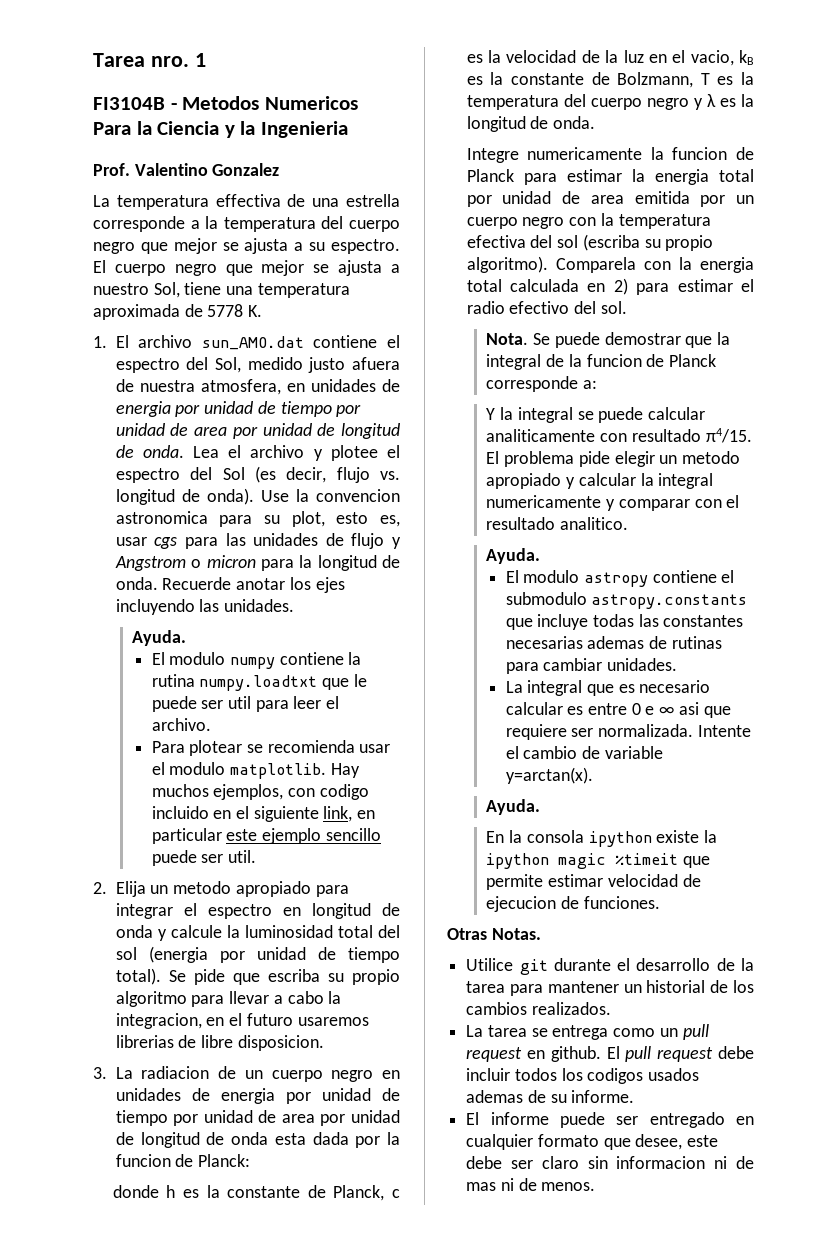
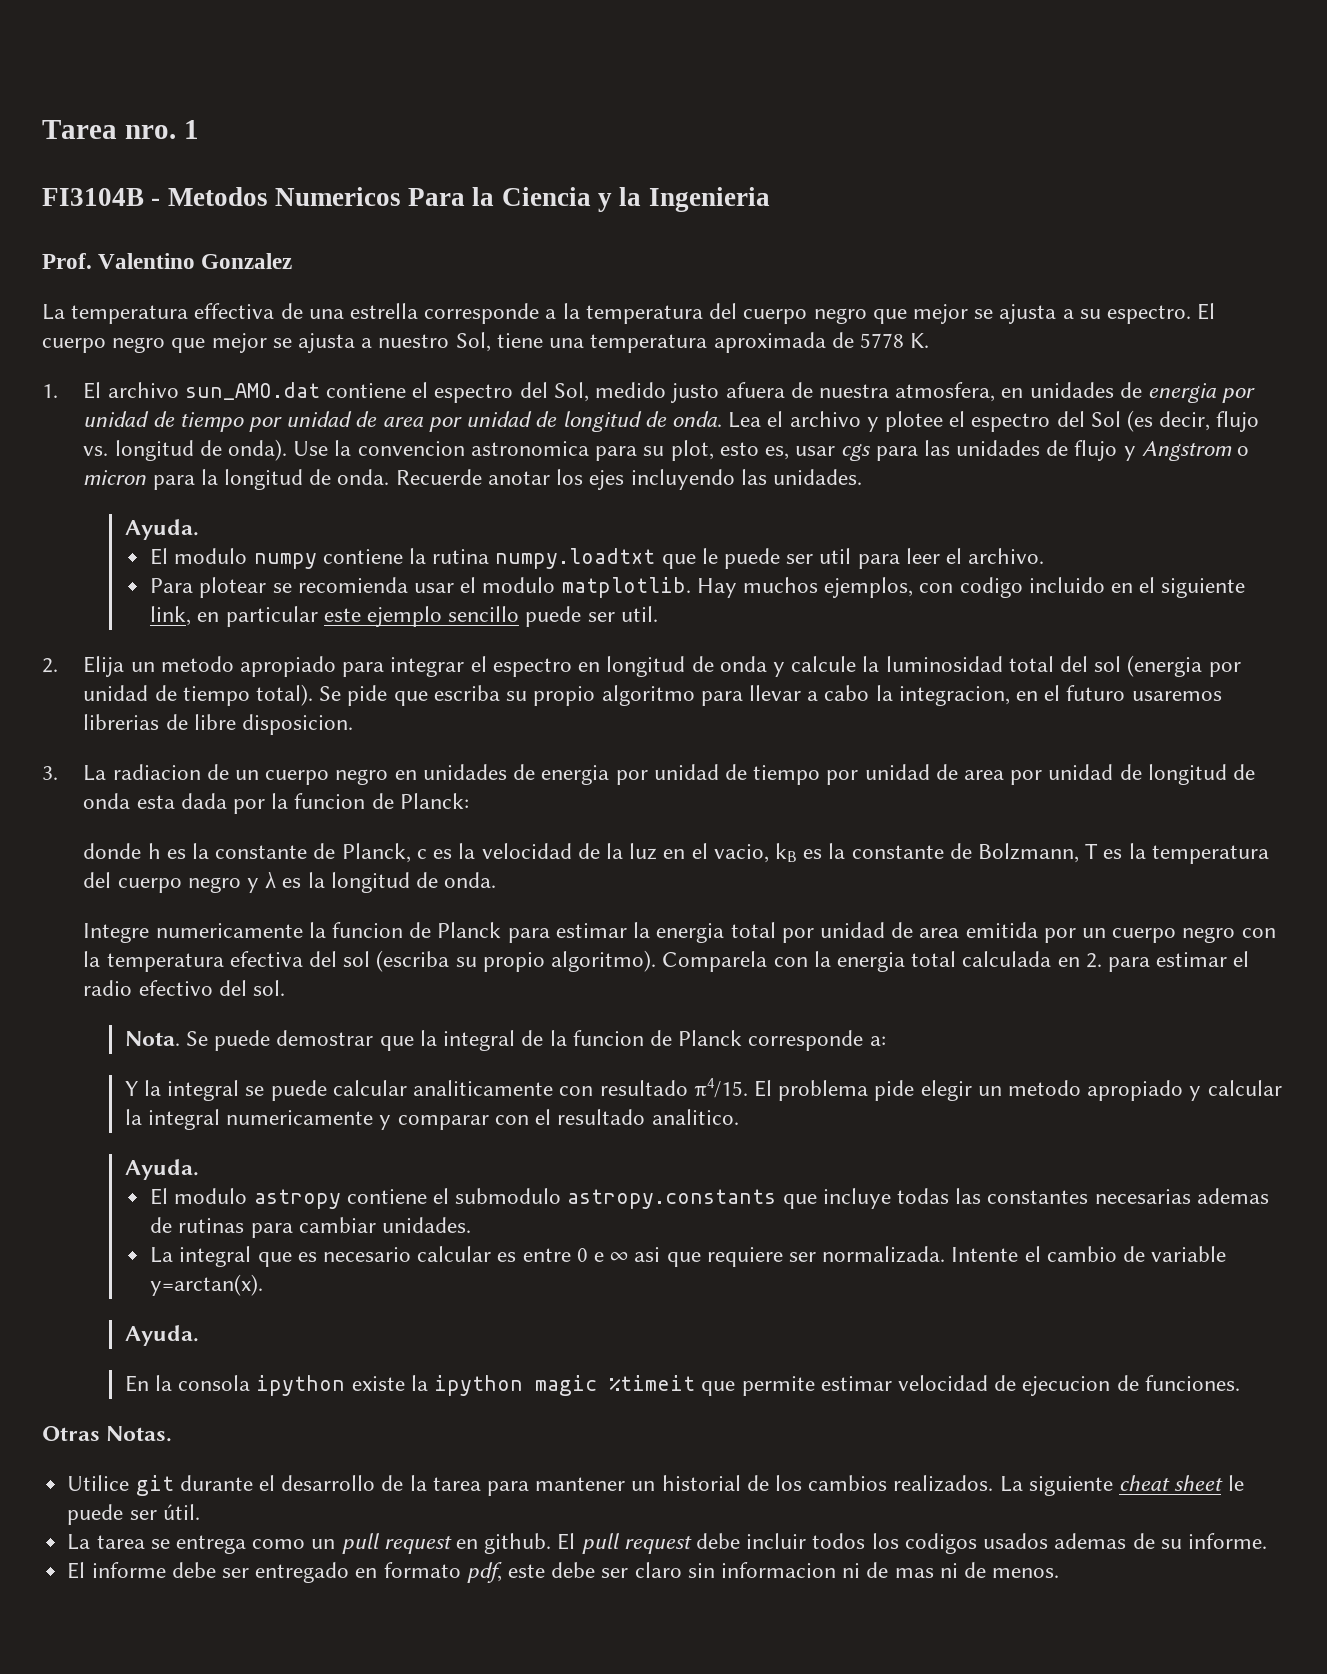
[613,278,628,295] 2) -> [1085,953,1102,968] 2.
(611, 1008) none -> [999,1475,1244,1496] [67,1504,200,1525] La siguiente cheat sheet le puede ser útil.
[559,1112,605,1128] puede -> [171,1562,216,1578] debe
[466,1134,683,1150] cualquier formato que desee, -> [383,1562,502,1583] formato pdf,

